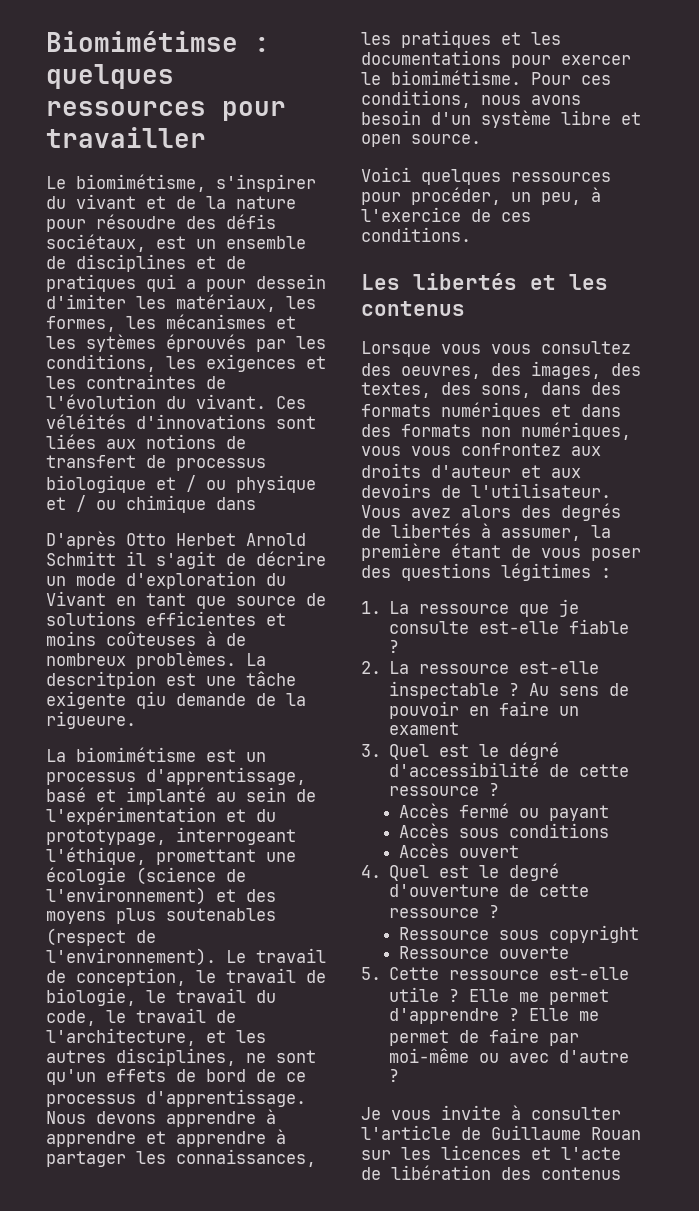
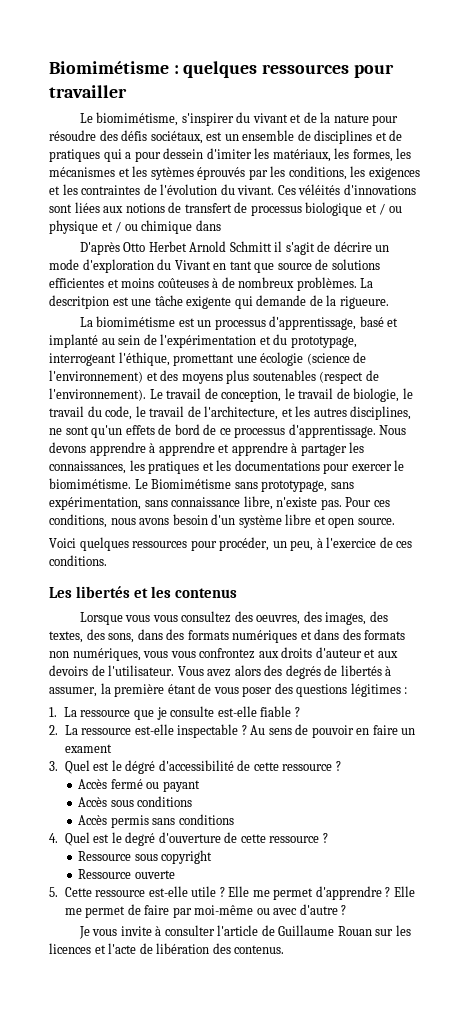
[46,31,238,52] Biomimétimse -> [49,61,169,74] Biomimétisme
[136,691,166,709] qiu -> [234,296,253,309] qui
(521, 77) none -> [134,479,354,492] [49,496,342,510] Le Biomimétisme sans prototypage, sans expérimentation, sans connaissance libre, n'existe pas.
[459,845,520,858] ouvert -> [110,814,234,828] permis sans conditions
[541,1167,621,1180] contenus -> [234,945,285,954] contenus.

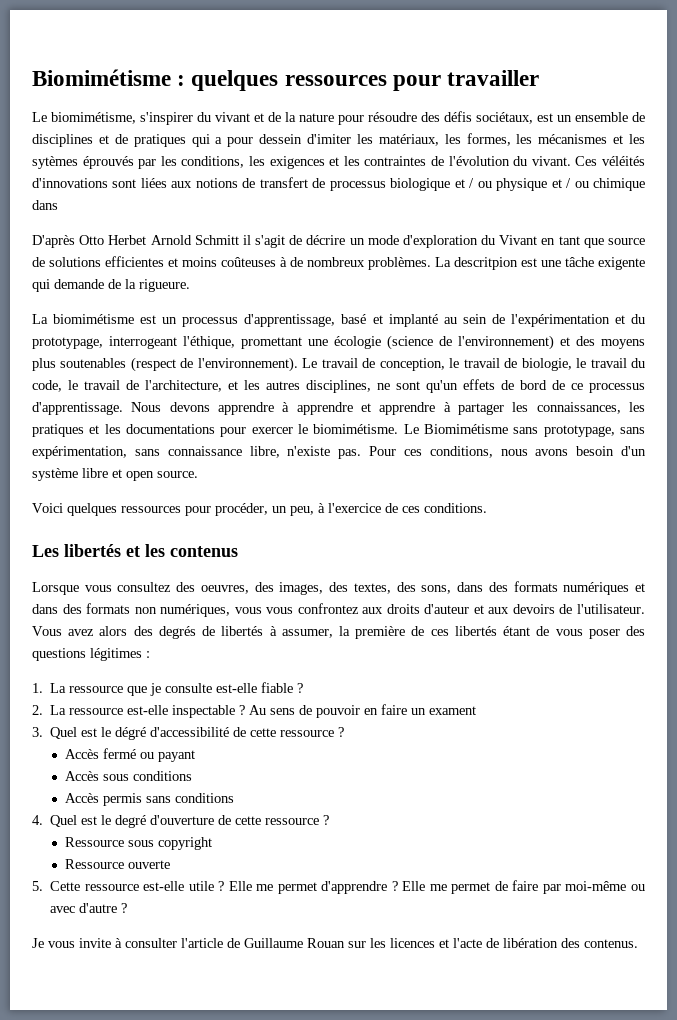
[152,615,178,622] vous -> (112, 588) none
(165, 690) none -> [411,626,497,636] de ces libertés

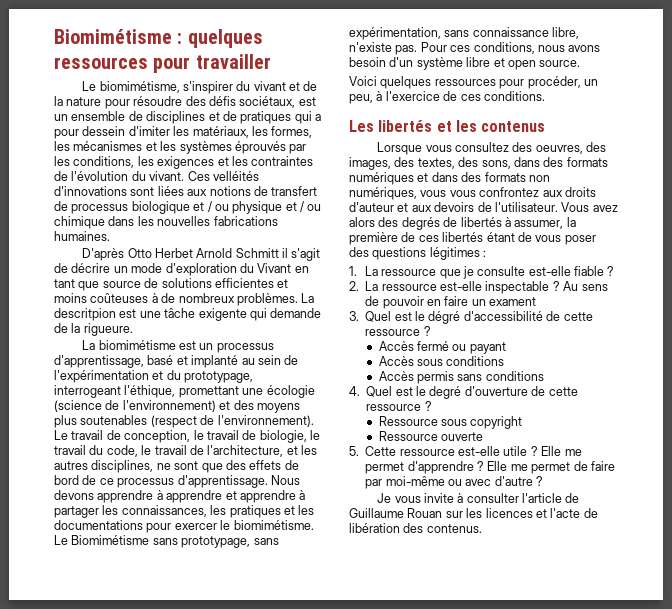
[32,156,78,169] sytèmes -> [179,141,232,154] systèmes
[602,156,646,166] véléités -> [212,171,259,181] velléités
(58, 205) none -> [137,216,278,226] [54,231,110,241] les nouvelles fabrications humaines.
[426,380,458,393] qu'un -> [201,460,246,473] que des

